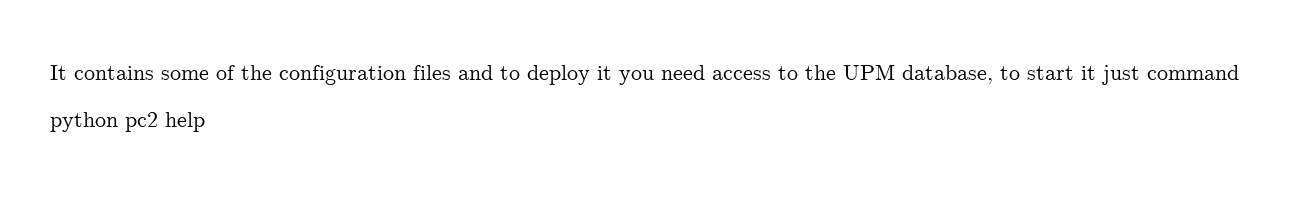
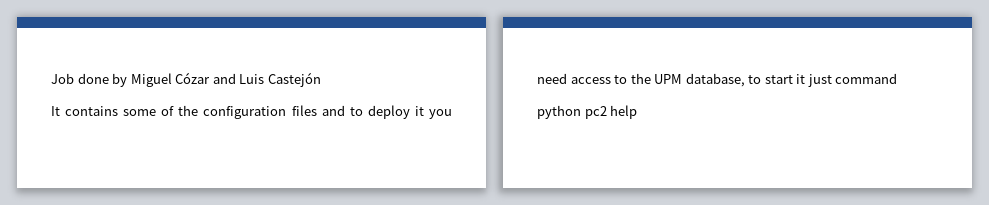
(50, 72) none -> [51,72,321,87] Job done by Miguel Cózar and Luis Castejón //

